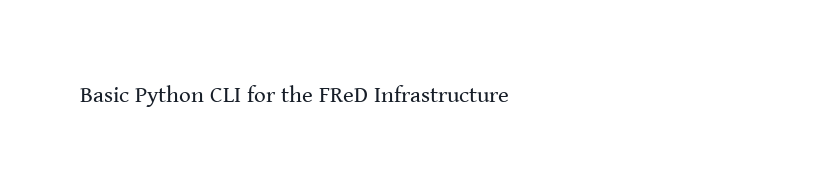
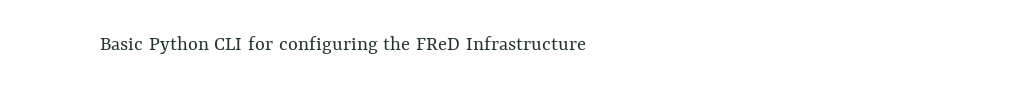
(277, 93) none -> [278,36,378,54] configuring

